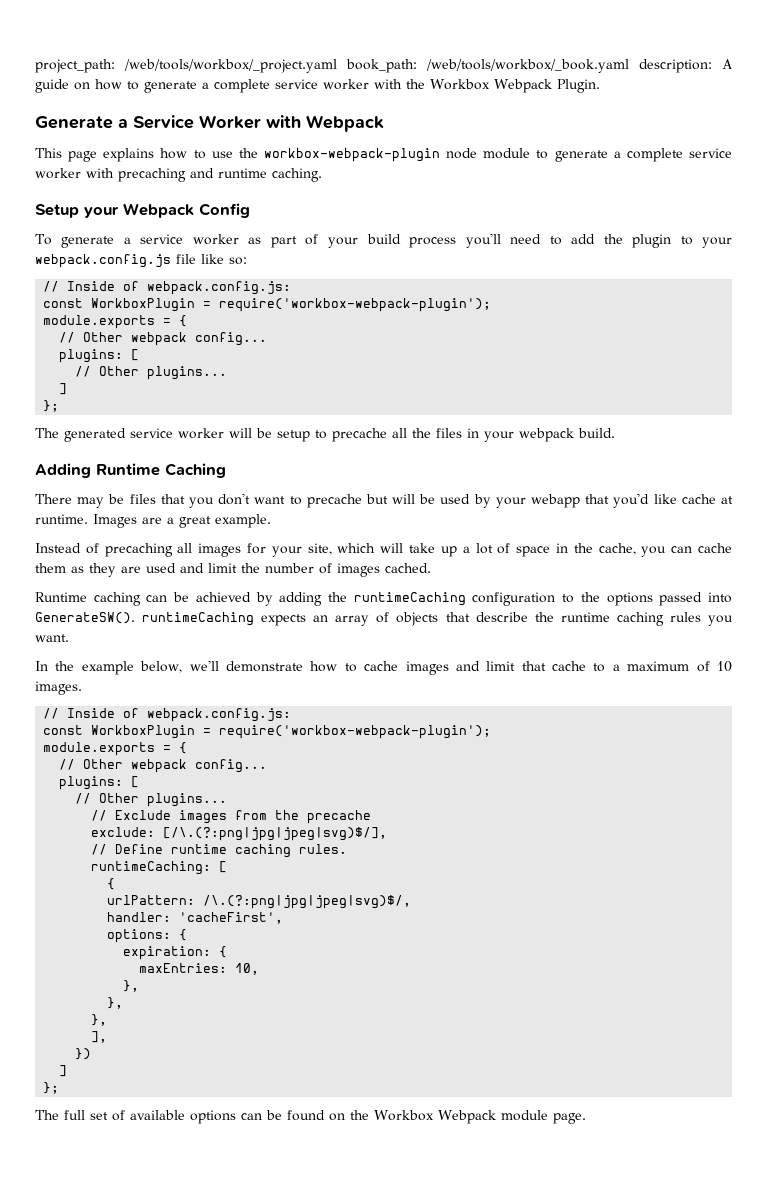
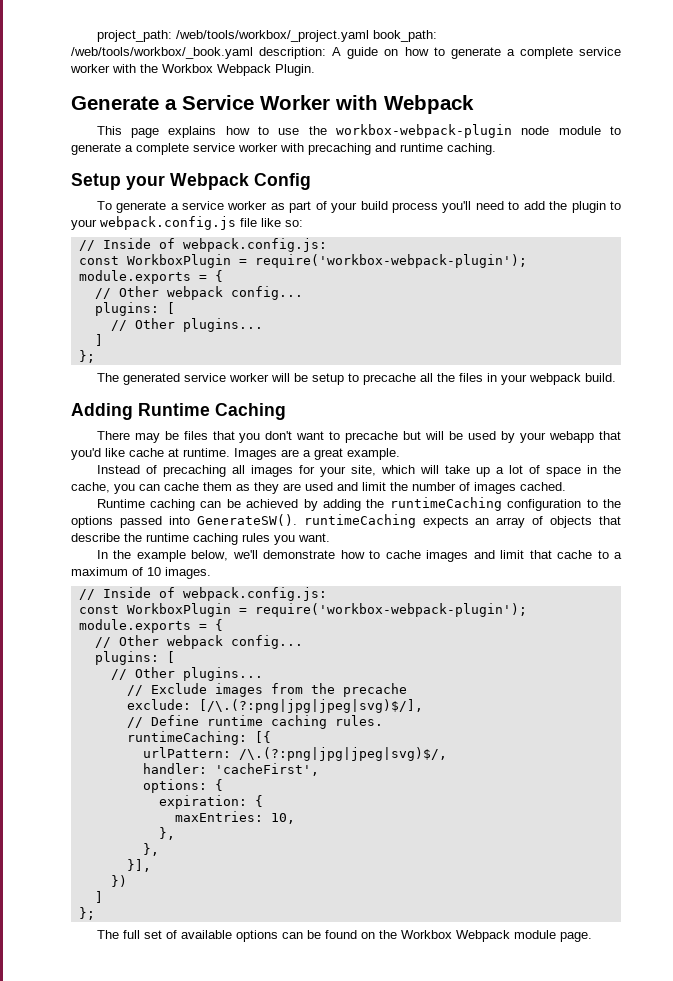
[219,861,228,873] [107,878,116,890] [ // { -> [254,731,271,743] [{
[91,1014,108,1026] [91,1031,108,1043] }, // ], -> [126,859,151,872] }],

